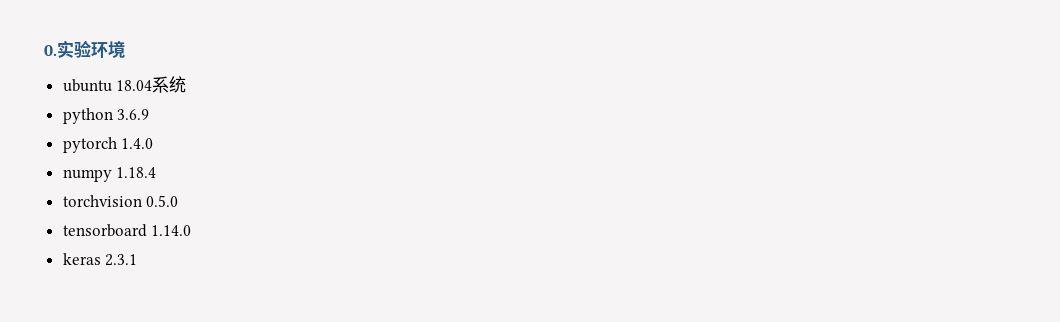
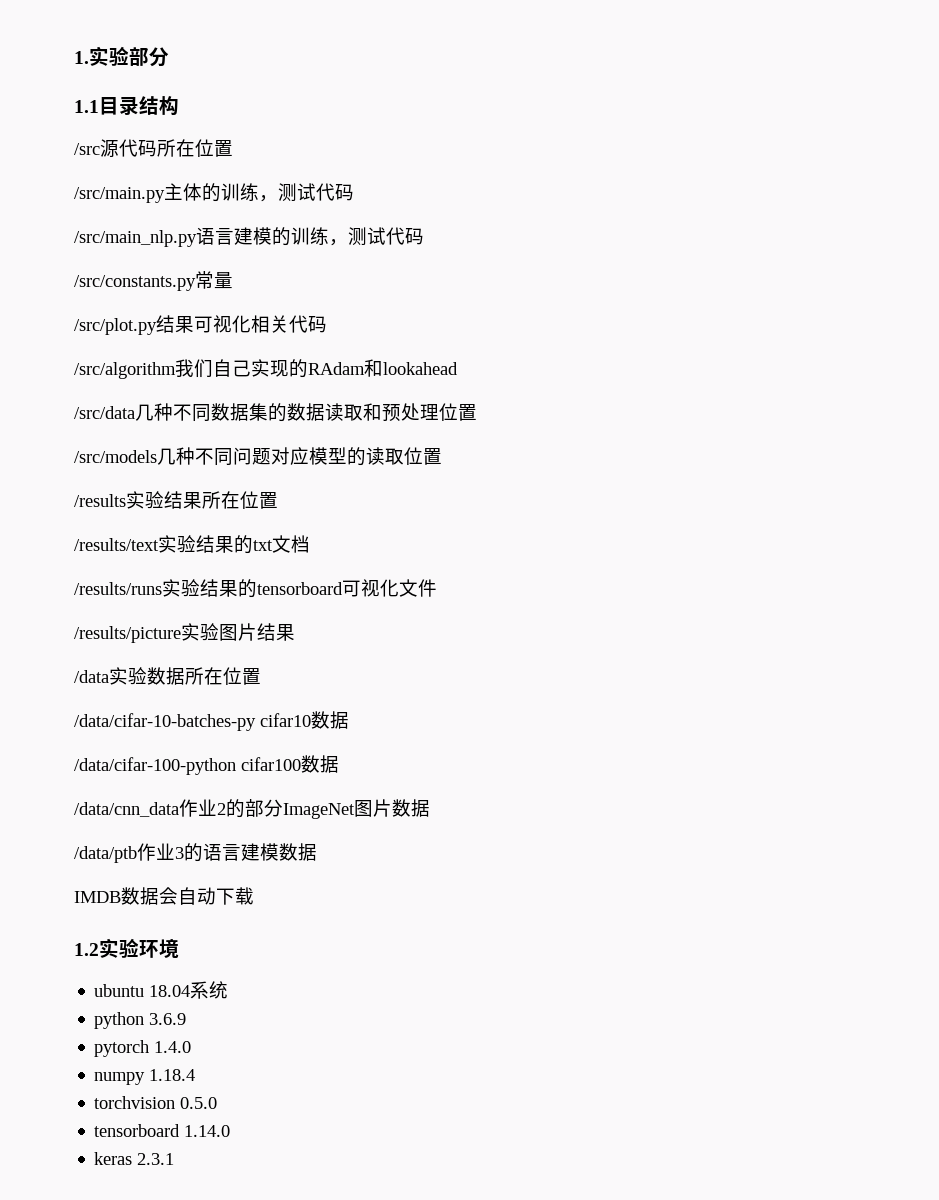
[44,45,57,56] 0. -> [74,46,169,67] [74,96,179,116] [74,139,233,158] [74,183,354,203] [74,227,424,247] [74,271,233,291] [74,315,327,335] [74,359,458,379] [74,403,477,422] [74,447,442,466] [74,491,278,509] [74,535,310,554] [74,579,437,598] [74,623,295,643] [74,667,261,685] [74,711,349,731] [74,755,339,775] [74,799,430,819] [74,843,317,863] [74,887,254,905] [74,943,99,956] 1.实验部分 // 1.1目录结构 // /src源代码所在位置 // /src/main.py主体的训练，测试代码 // /src/main_nlp.py语言建模的训练，测试代码 // /src/constants.py常量 // /src/plot.py结果可视化相关代码 // /src/algorithm我们自己实现的RAdam和lookahead // /src/data几种不同数据集的数据读取和预处理位置 // /src/models几种不同问题对应模型的读取位置 // /results实验结果所在位置 // /results/text实验结果的txt文档 // /results/runs实验结果的tensorboard可视化文件 // /results/picture实验图片结果 // /data实验数据所在位置 // /data/cifar-10-batches-py cifar10数据 // /data/cifar-100-python cifar100数据 // /data/cnn_data作业2的部分ImageNet图片数据 // /data/ptb作业3的语言建模数据 // IMDB数据会自动下载 // 1.2

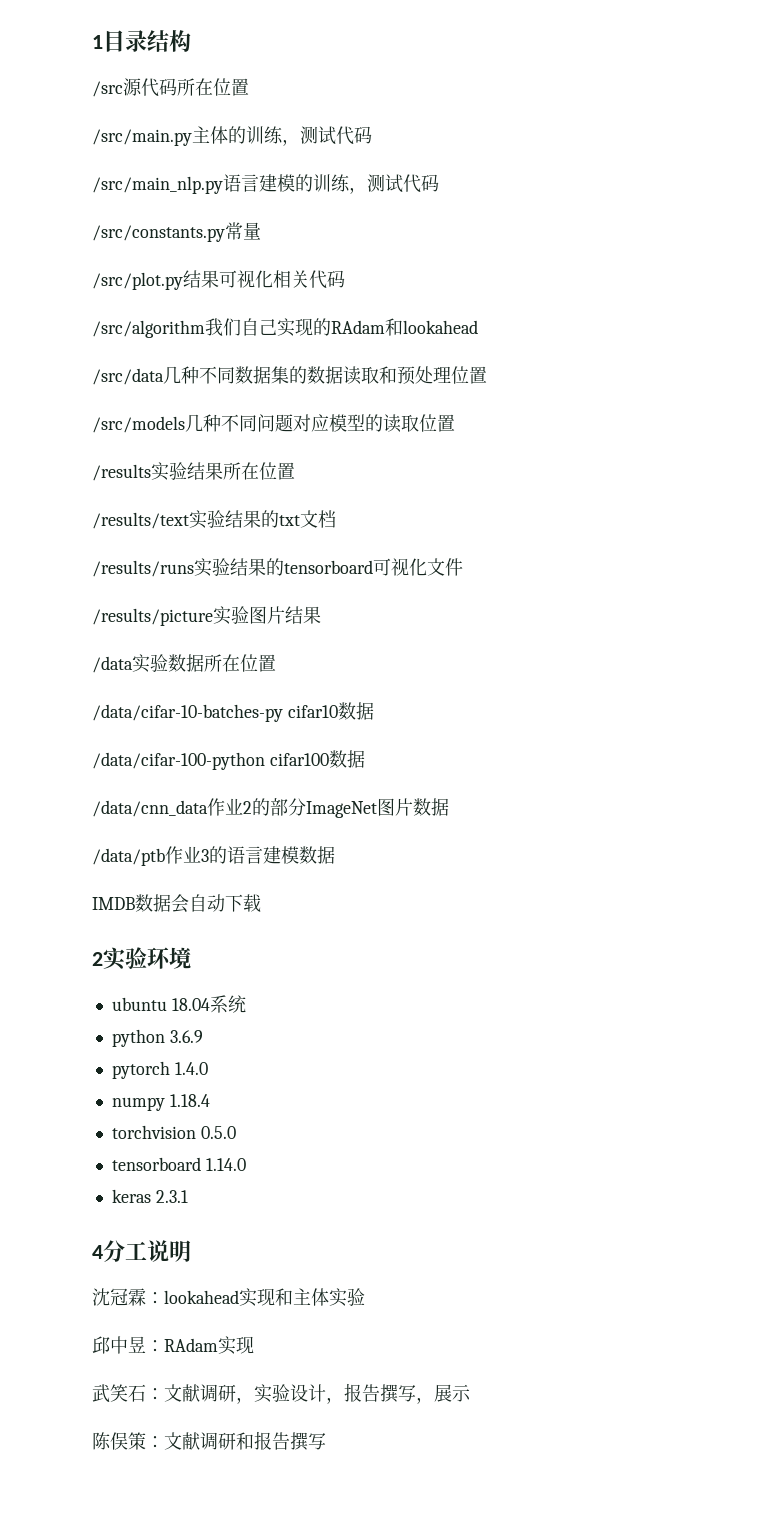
[74,46,169,67] [74,100,99,113] 1.实验部分 // 1.1 -> [92,35,103,49] 1
[74,943,99,956] 1.2 -> [92,952,103,966] 2
(175, 1159) none -> [92,1240,191,1262] [92,1288,365,1307] [92,1336,254,1355] [92,1383,471,1404] [92,1431,326,1451] // 4分工说明 // 沈冠霖：lookahead实现和主体实验 // 邱中昱：RAdam实现 // 武笑石：文献调研，实验设计，报告撰写，展示 // 陈俣策：文献调研和报告撰写

